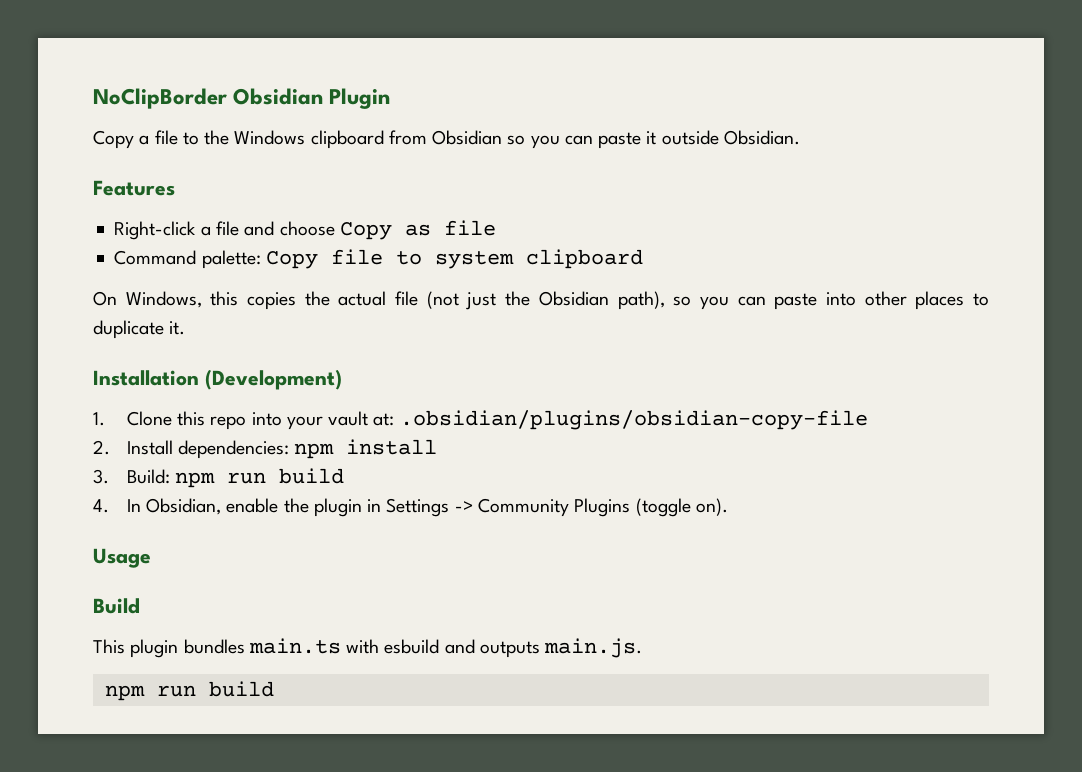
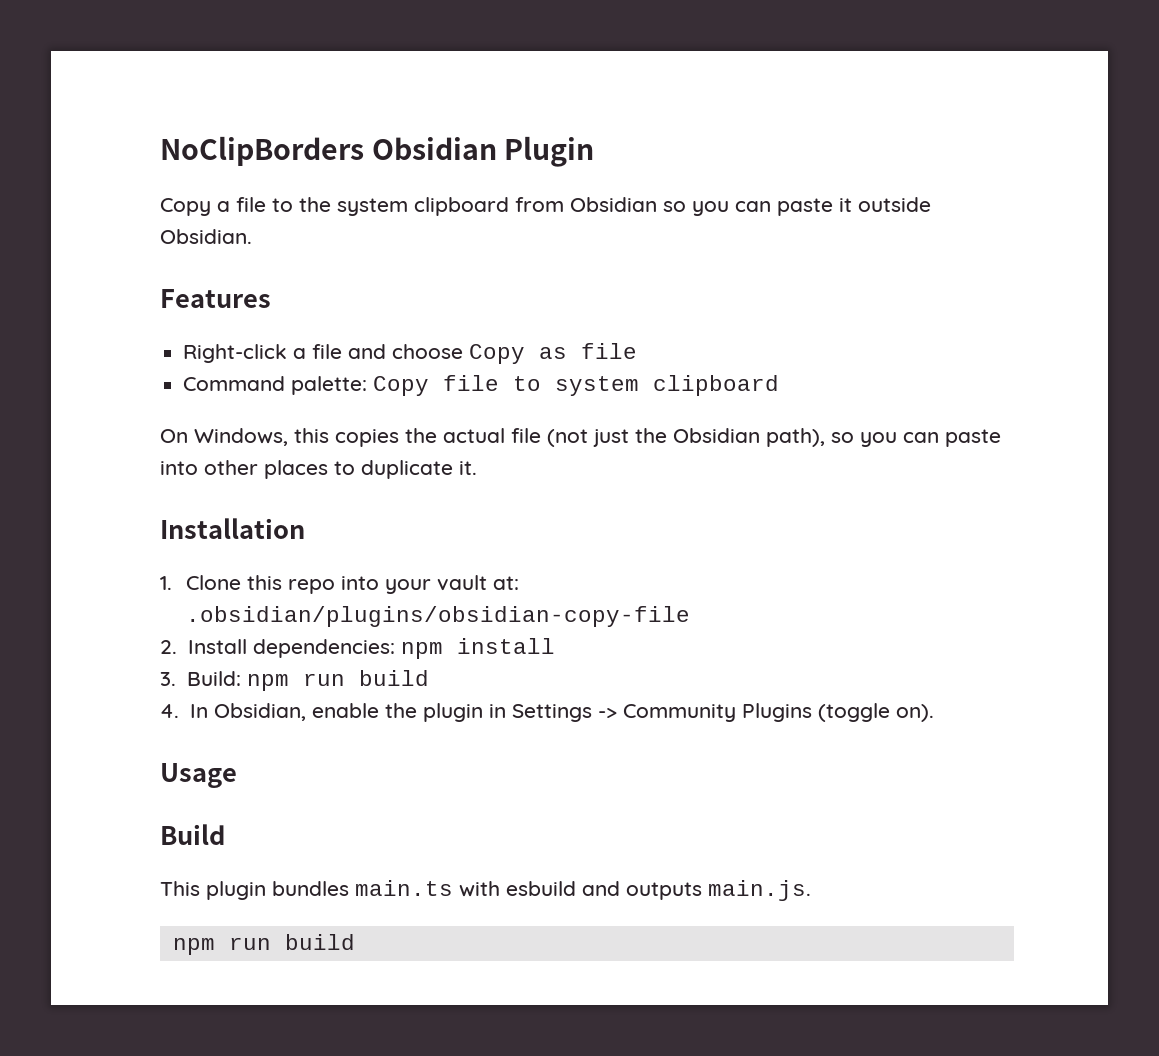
[93,88,227,109] NoClipBorder -> [160,136,364,166] NoClipBorders
[234,130,306,145] Windows -> [337,198,408,216] system
[205,369,342,390] (Development) -> (305, 528) none

